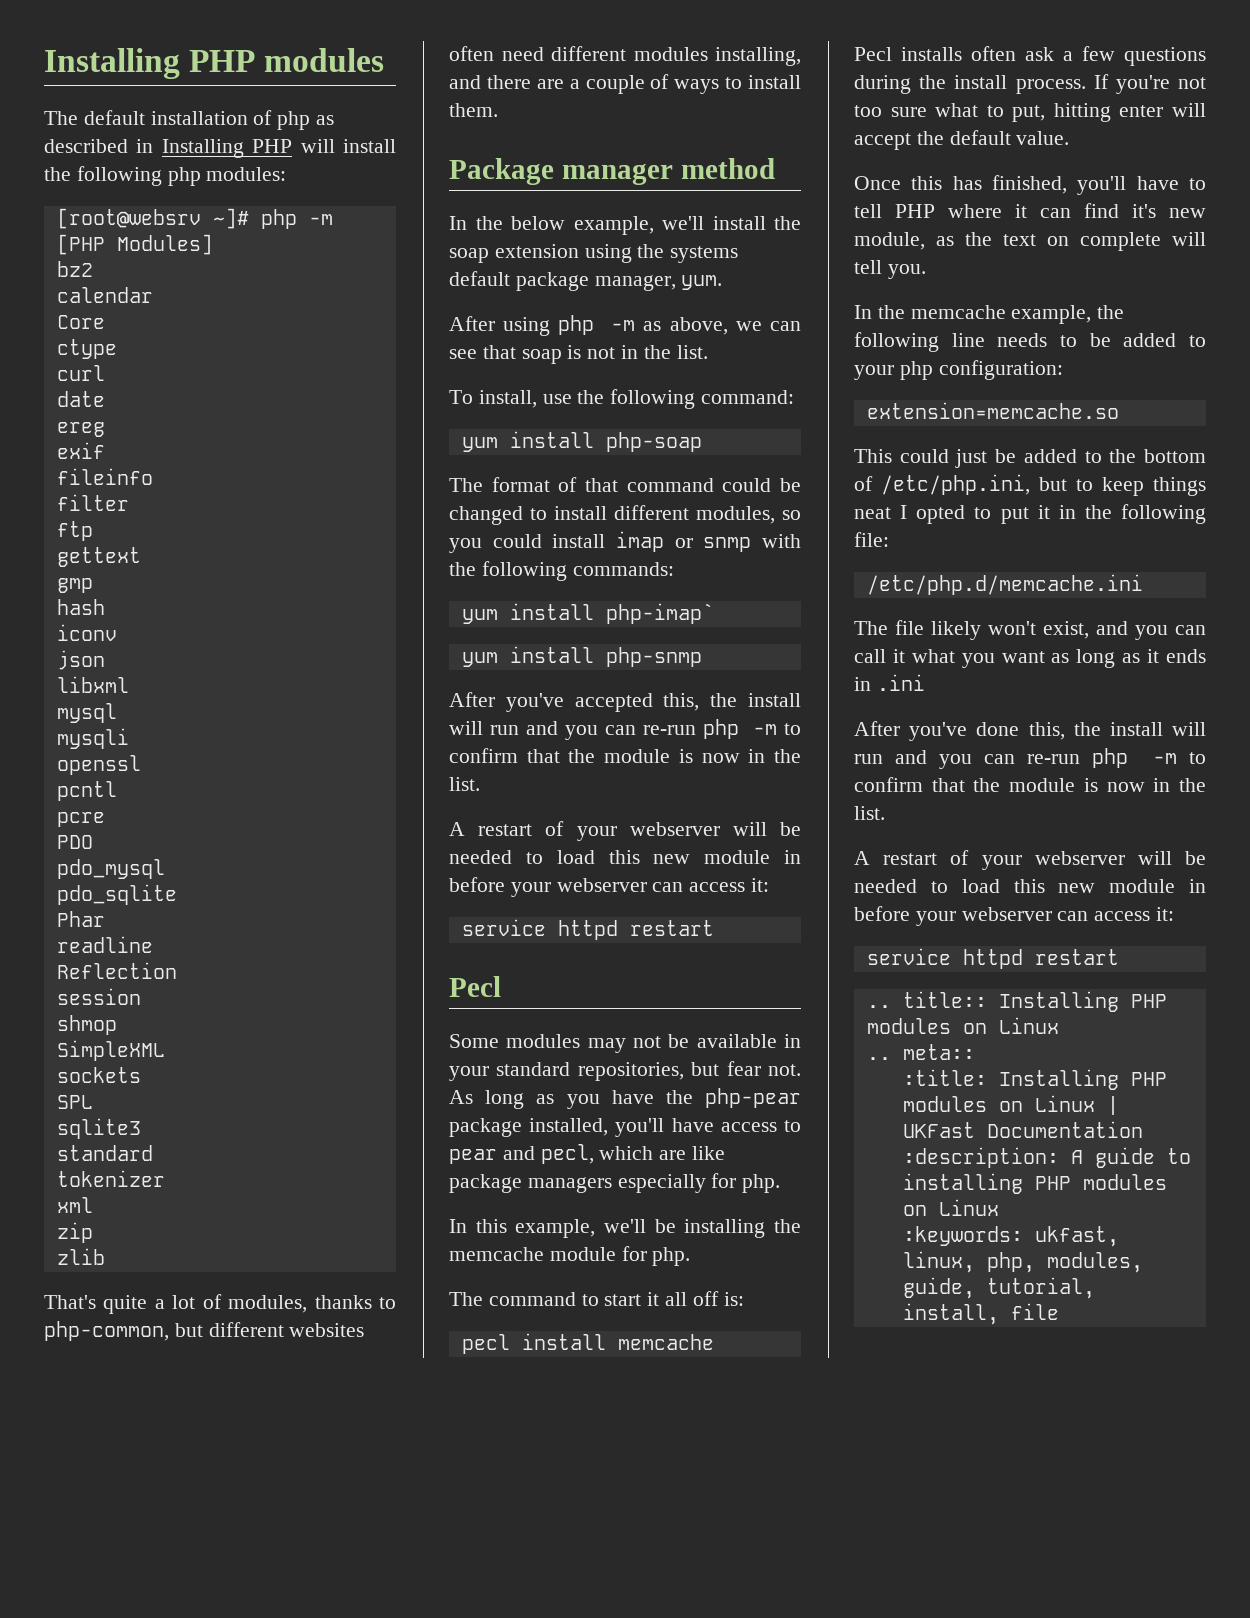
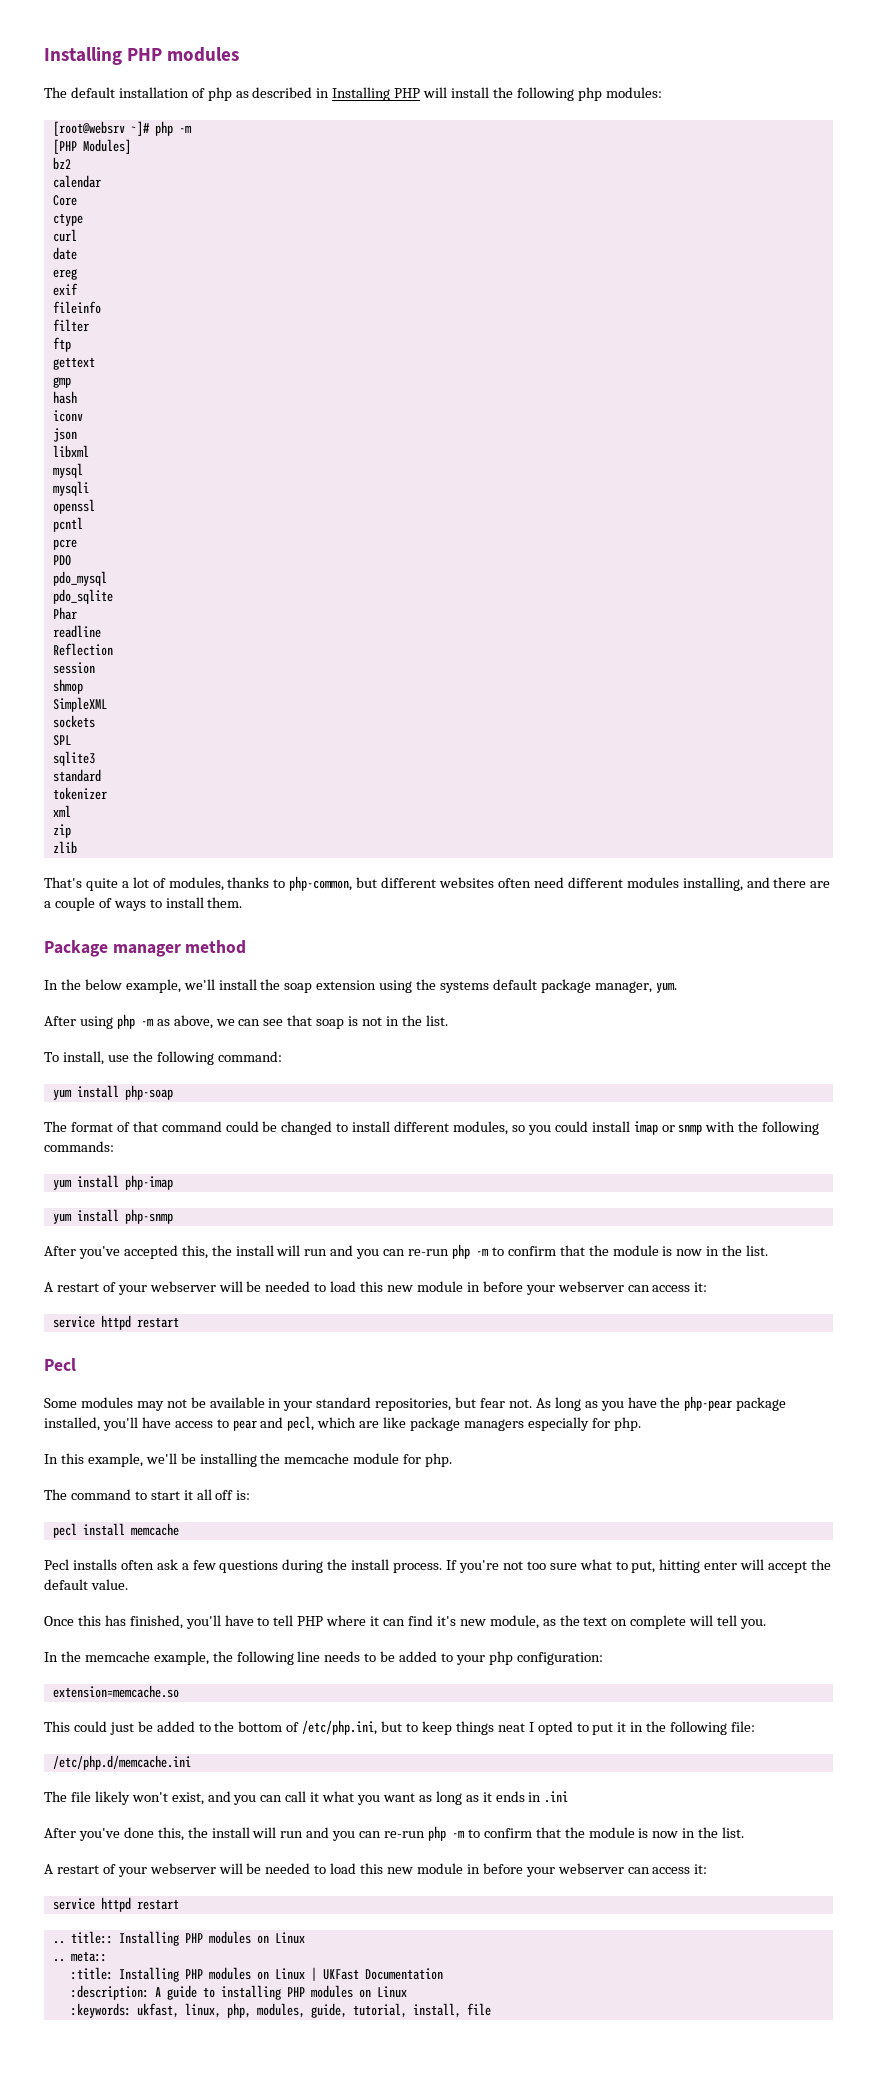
[605,603,714,624] php-imap` -> [124,1175,173,1190] php-imap

